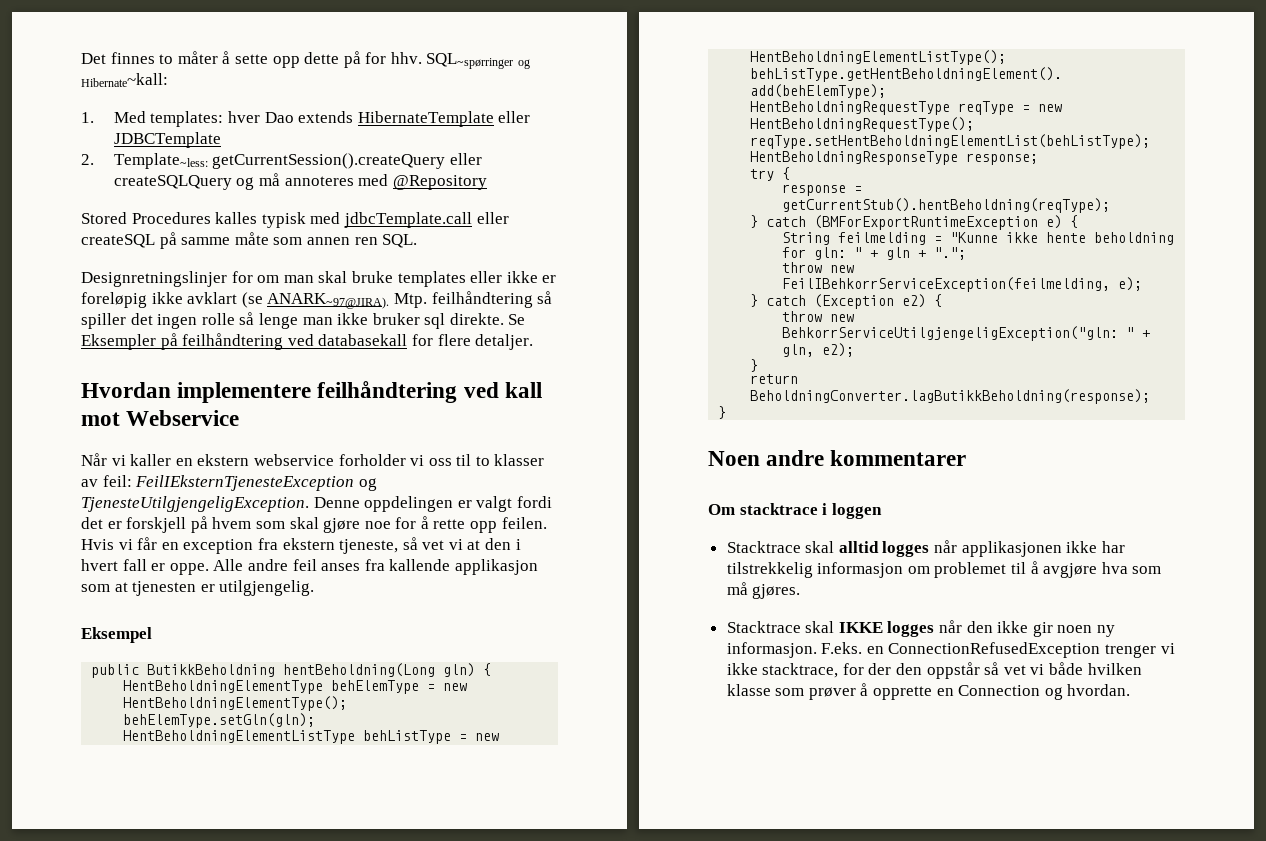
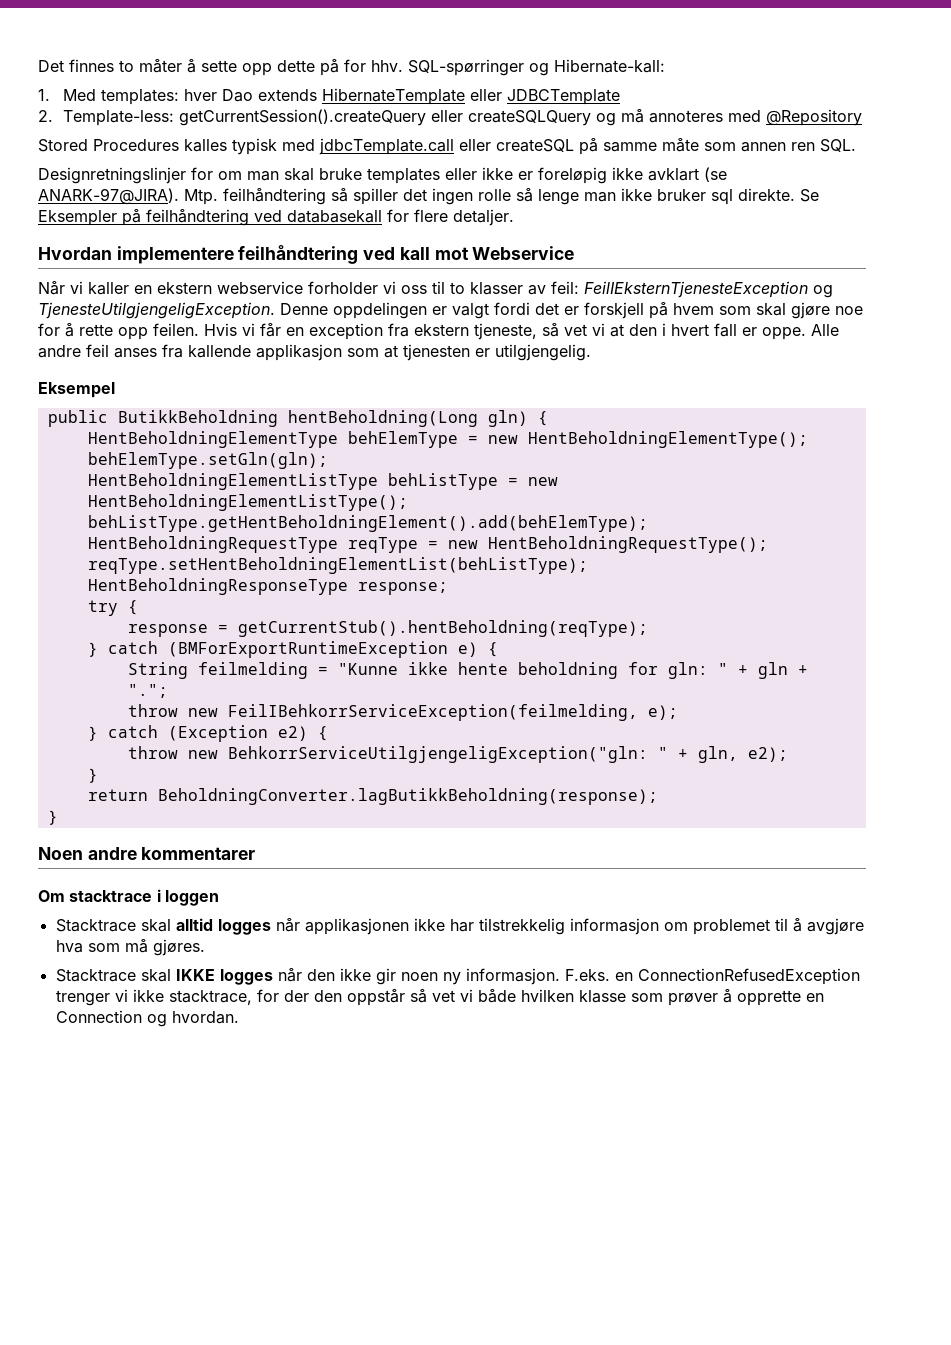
[426,53,531,69] [81,73,168,87] SQL~spørringer og Hibernate~kall: -> [408,59,665,76] SQL-spørringer og Hibernate-kall:
[113,153,208,169] Template~less: -> [63,110,175,126] Template-less:
[267,293,390,309] ANARK~97@JIRA). -> [38,188,179,205] ANARK-97@JIRA).

